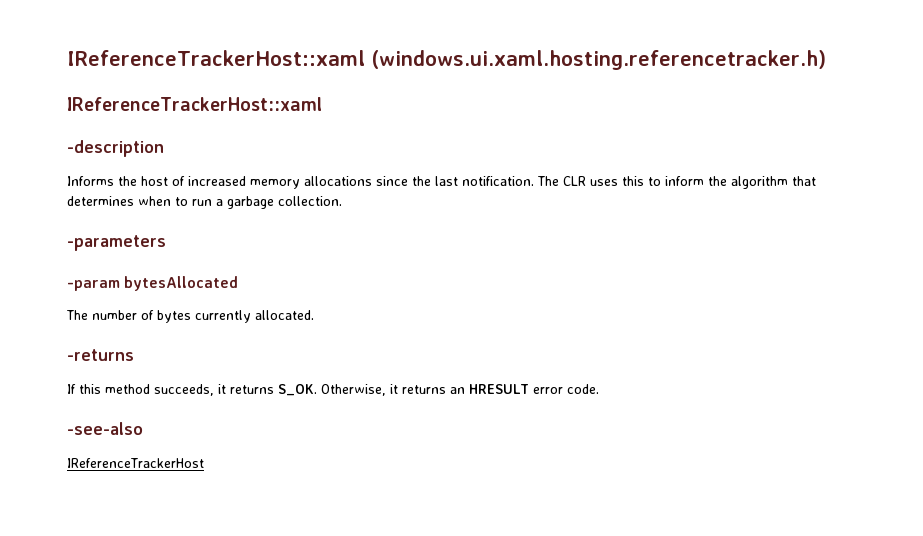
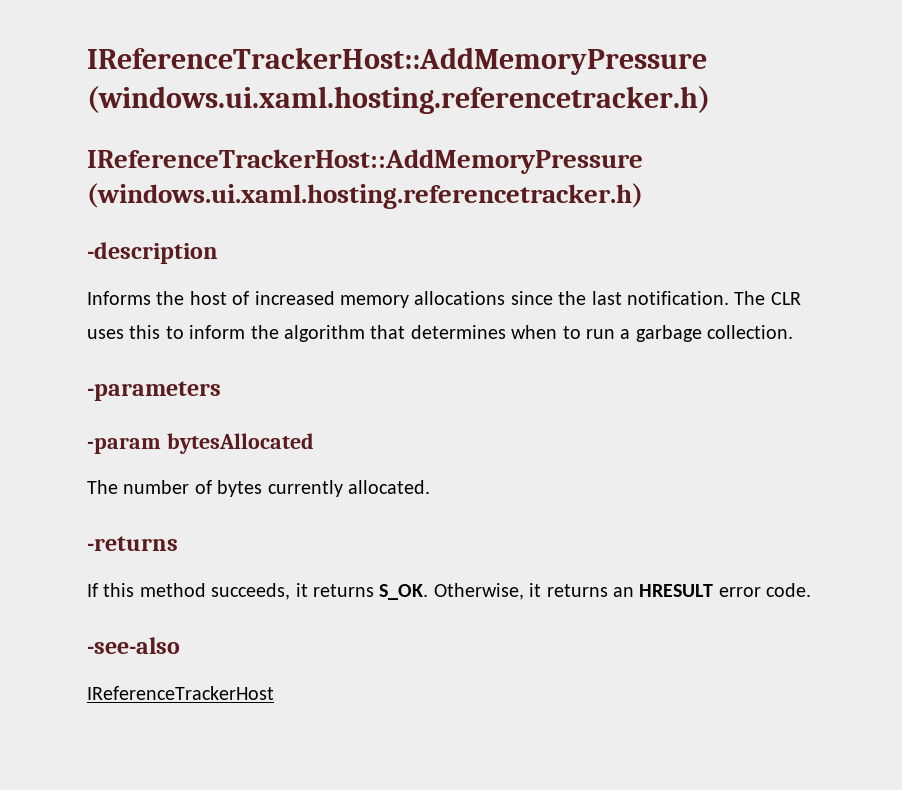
[67,50,826,70] [67,97,322,111] IReferenceTrackerHost::xaml (windows.ui.xaml.hosting.referencetracker.h) // IReferenceTrackerHost::xaml -> [87,47,707,75] [87,86,710,114] [87,149,643,174] [87,183,643,209] IReferenceTrackerHost::AddMemoryPressure (windows.ui.xaml.hosting.referencetracker.h) // IReferenceTrackerHost::AddMemoryPressure (windows.ui.xaml.hosting.referencetracker.h)

